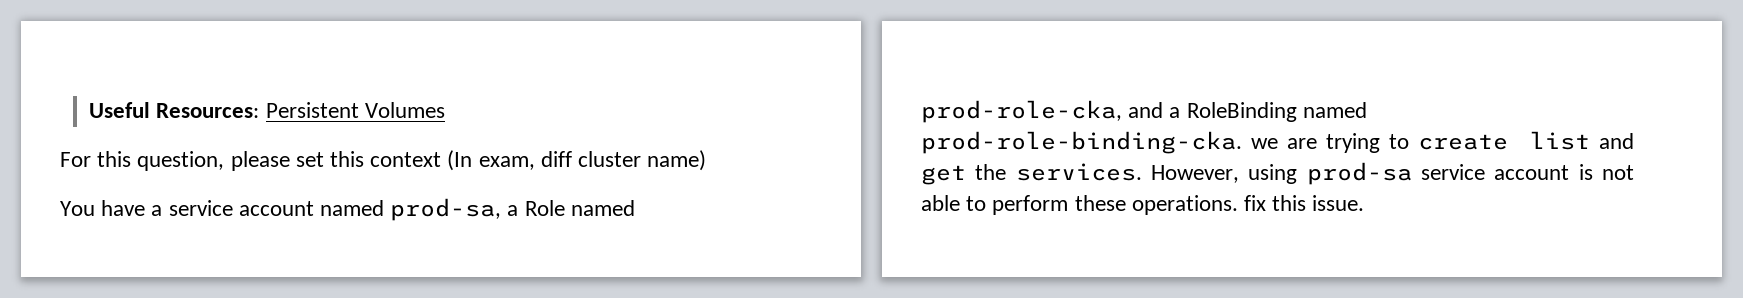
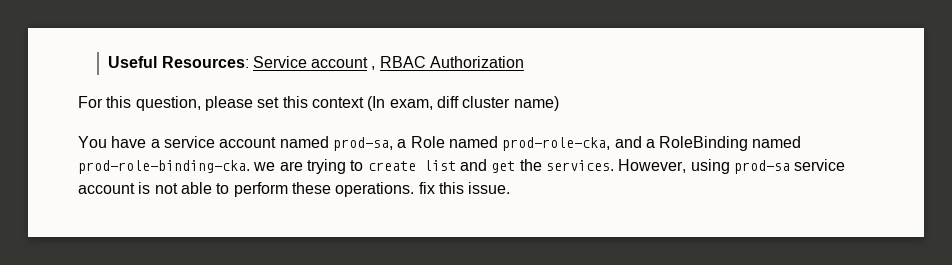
[265,102,445,118] Persistent Volumes -> [252,56,525,70] Service account , RBAC Authorization

